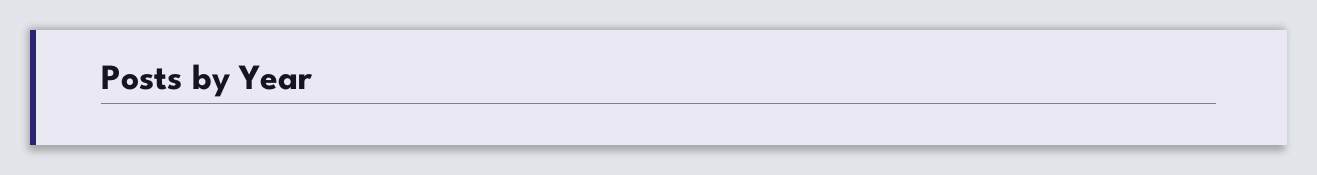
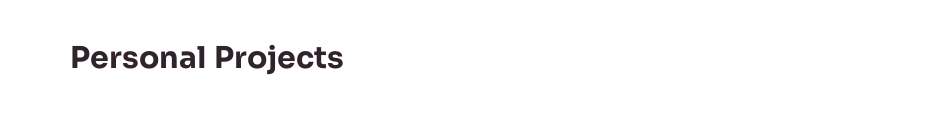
[101,64,314,97] Posts by Year -> [70,44,345,75] Personal Projects

